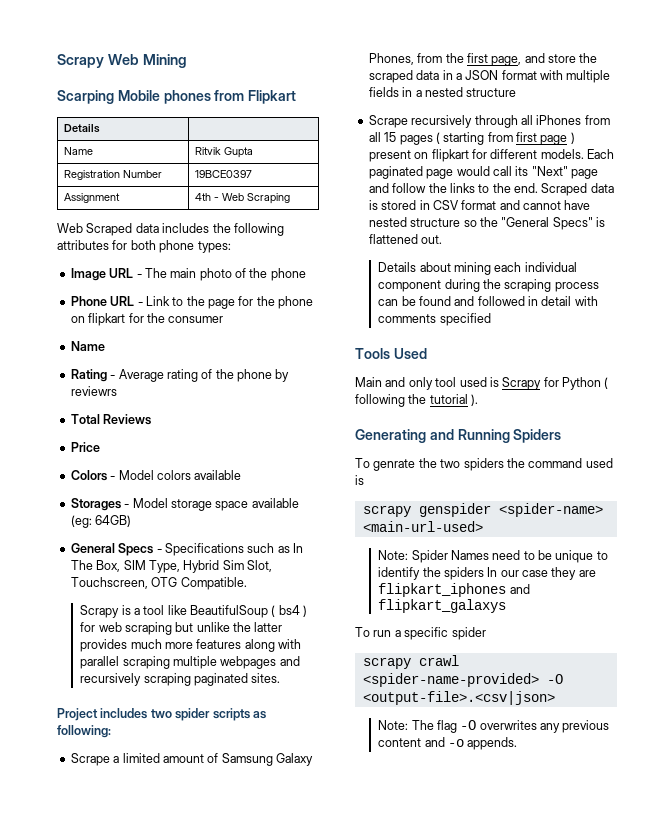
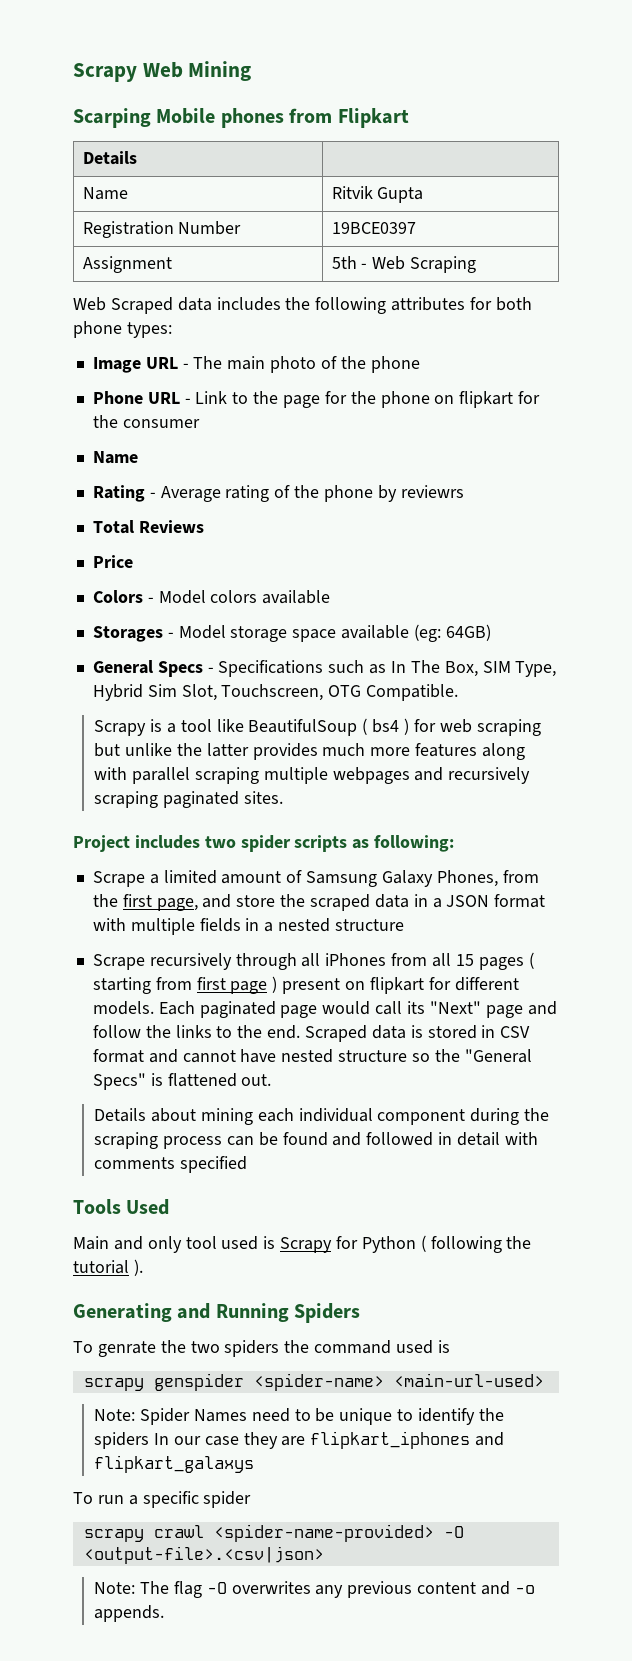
[194,193,211,201] 4th -> [331,256,357,269] 5th

